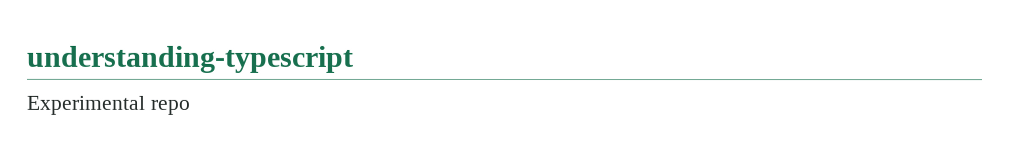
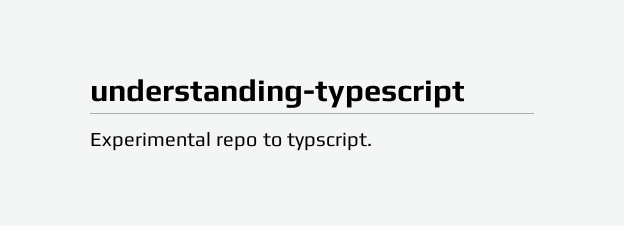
(190, 107) none -> [262,132,373,151] to typscript.

